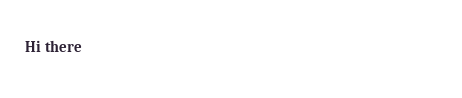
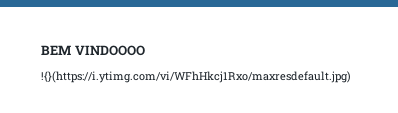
[25,40,83,52] Hi there -> [41,45,145,56] [41,71,351,83] BEM VINDOOOO // !{}(https://i.ytimg.com/vi/WFhHkcj1Rxo/maxresdefault.jpg)

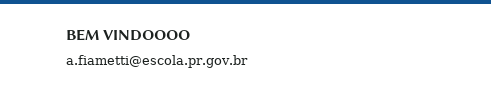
[41,71,351,83] !{}(https://i.ytimg.com/vi/WFhHkcj1Rxo/maxresdefault.jpg) -> [66,55,248,68] a.fiametti@escola.pr.gov.br

